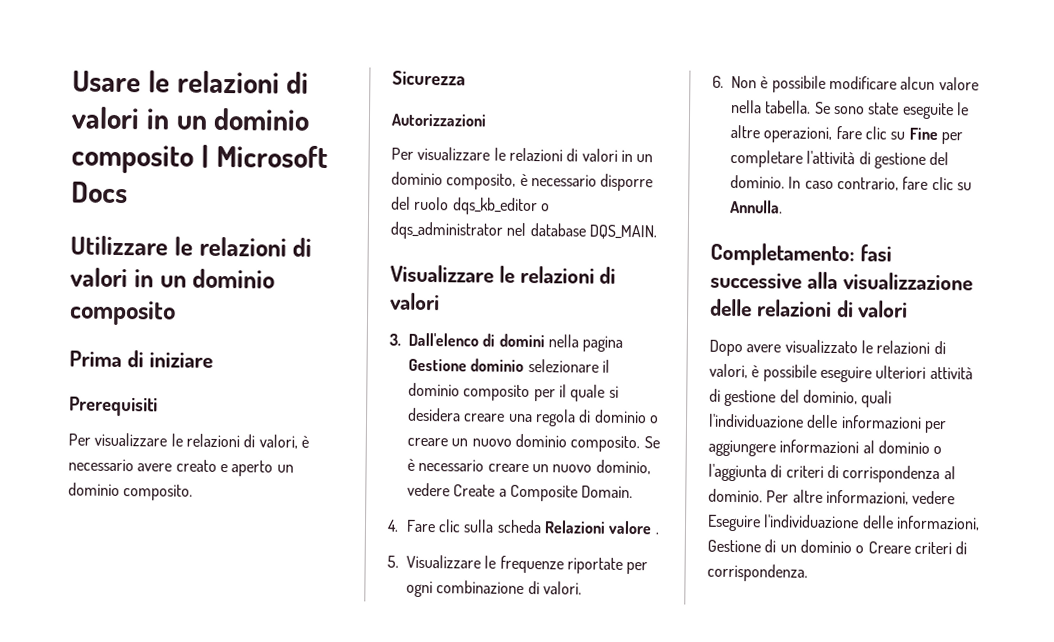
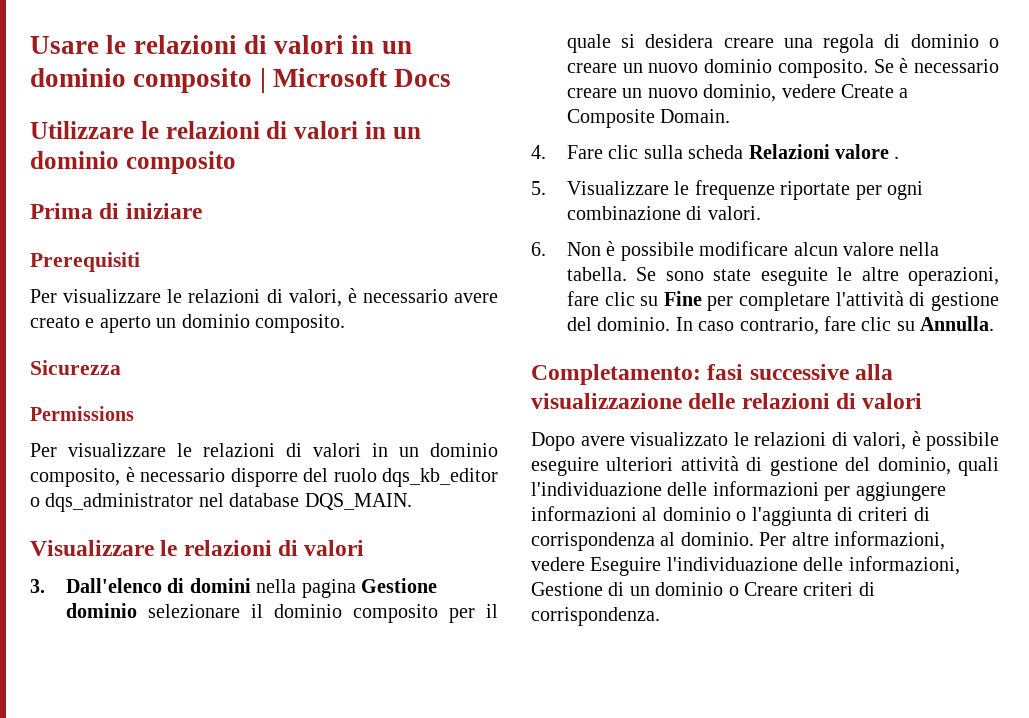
[391,113,487,127] Autorizzazioni -> [30,406,134,421] Permissions

